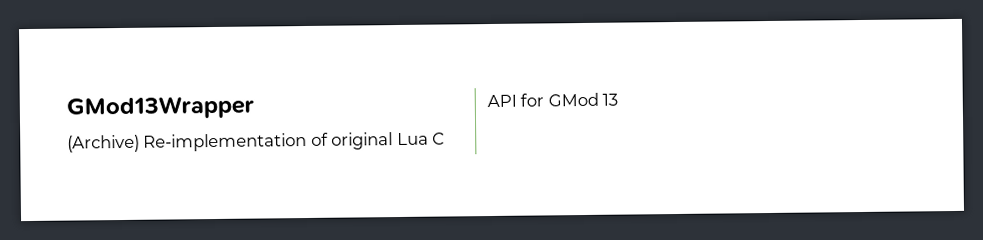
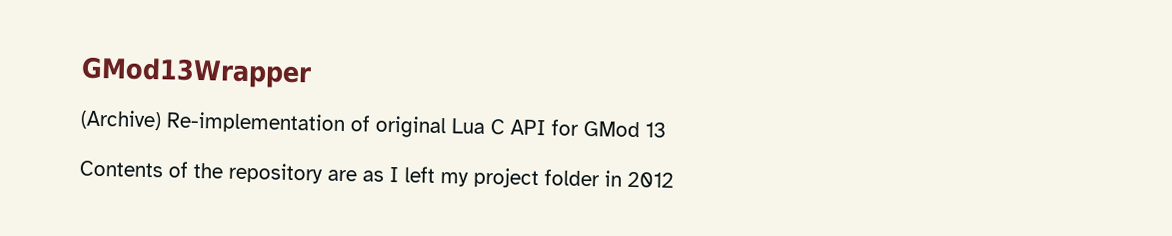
(619, 99) none -> [79,160,674,189] // Contents of the repository are as I left my project folder in 2012

